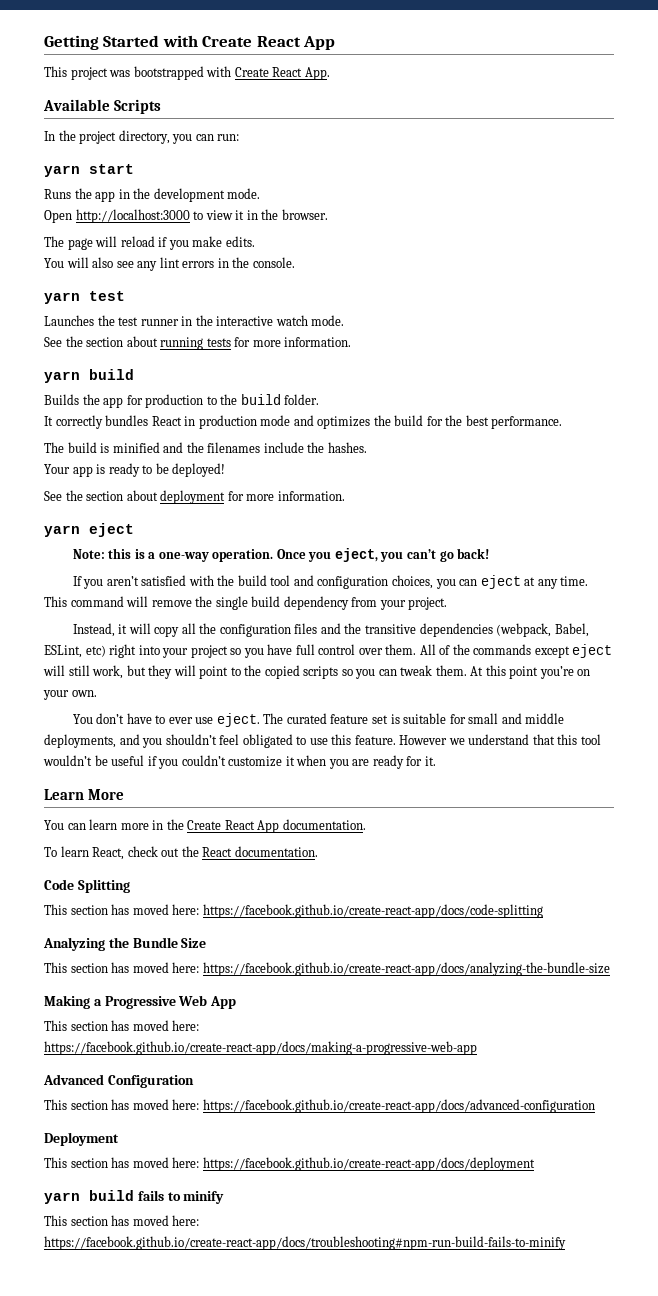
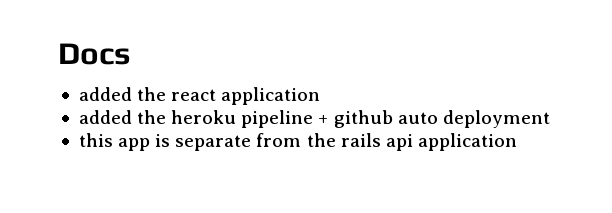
[44,35,336,50] [44,66,330,80] [43,99,162,114] [44,130,240,144] [44,164,134,177] [44,188,261,202] [44,209,328,223] [44,236,255,250] [44,257,295,271] [44,291,125,304] [44,315,345,326] [44,336,352,350] [44,369,134,383] [44,394,320,408] [44,415,563,429] [44,442,367,453] [44,463,226,477] [44,490,345,504] [44,523,134,537] [72,548,490,562] [72,575,589,589] [44,596,448,610] [72,623,589,637] [44,644,613,658] [43,665,591,679] [43,690,97,700] [72,713,565,727] [44,734,601,748] [43,755,436,769] [44,789,125,800] [44,819,366,833] [44,846,318,860] [44,879,130,893] [44,904,543,918] [43,937,207,951] [44,962,610,976] [44,995,237,1009] [44,1020,200,1031] [44,1041,477,1055] [43,1074,194,1088] [44,1099,595,1113] [44,1132,119,1146] [44,1157,535,1171] [44,1190,225,1204] [44,1215,200,1226] [44,1236,566,1250] Getting Started with Create React App // This project was bootstrapped with Create React App. // Available Scripts // In the project directory, you can run: // yarn start // Runs the app in the development mode. // Open http://localhost:3000 to view it in the browser. // The page will reload if you make edits. // You will also see any lint errors in the console. // yarn test // Launches the test runner in the interactive watch mode. // See the section about running tests for more information. // yarn build // Builds the app for production to the build folder. // It correctly bundles React in production mode and optimizes the build for the best performance. // The build is minified and the filenames include the hashes. // Your app is ready to be deployed! // See the section about deployment for more information. // yarn eject // Note: this is a one-way operation. Once you eject, you can’t go back! // If you aren’t satisfied with the build tool and configuration choices, you can eject at any time. This command will remove the single build dependency from your project. // Instead, it will copy all the configuration files and the transitive dependencies (webpack, Babel, ESLint, etc) right into your project so you have full control over them. All of the commands except eject will still work, but they will point to the copied scripts so you can tweak them. At this point you’re on your own. // You don’t have to ever use eject. The curated feature set is suitable for small and middle deployments, and you shouldn’t feel obligated to use this feature. However we understand that this tool wouldn’t be useful if you couldn’t customize it when you are ready for it. // Learn More // You can learn more in the Create React App documentation. // To learn React, check out the React documentation. // Code Splitting // This section has moved here: https://facebook.github.io/create-react-app/docs/code-splitting // Analyzing the Bundle Size // This section has moved here: https://facebook.github.io/create-react-app/docs/analyzing-the-bundle-size // Making a Progressive Web App // This section has moved here: https://facebook.github.io/create-react-app/docs/making-a-progressive-web-app // Advanced Configuration // This section has moved here: https://facebook.github.io/create-react-app/docs/advanced-configuration // Deployment // This section has moved here: https://facebook.github.io/create-react-app/docs/deployment // yarn build fails to minify // This section has moved here: https://facebook.github.io/create-react-app/docs/troubleshooting#npm-run-build-fails-to-minify -> [58,43,131,65] [78,87,321,105] [78,110,550,128] [78,133,517,151] Docs // added the react application // added the heroku pipeline + github auto deployment // this app is separate from the rails api application

